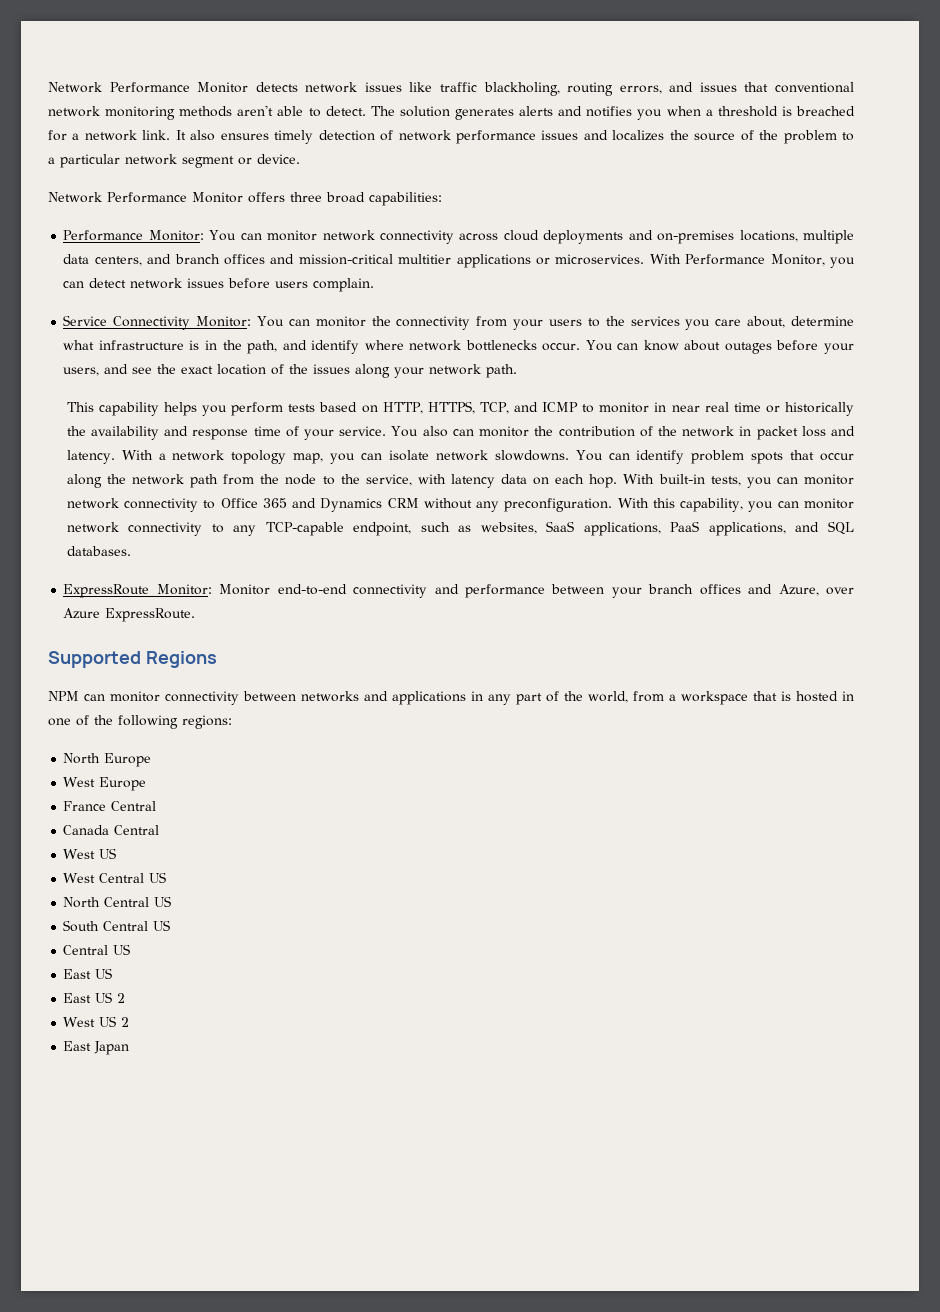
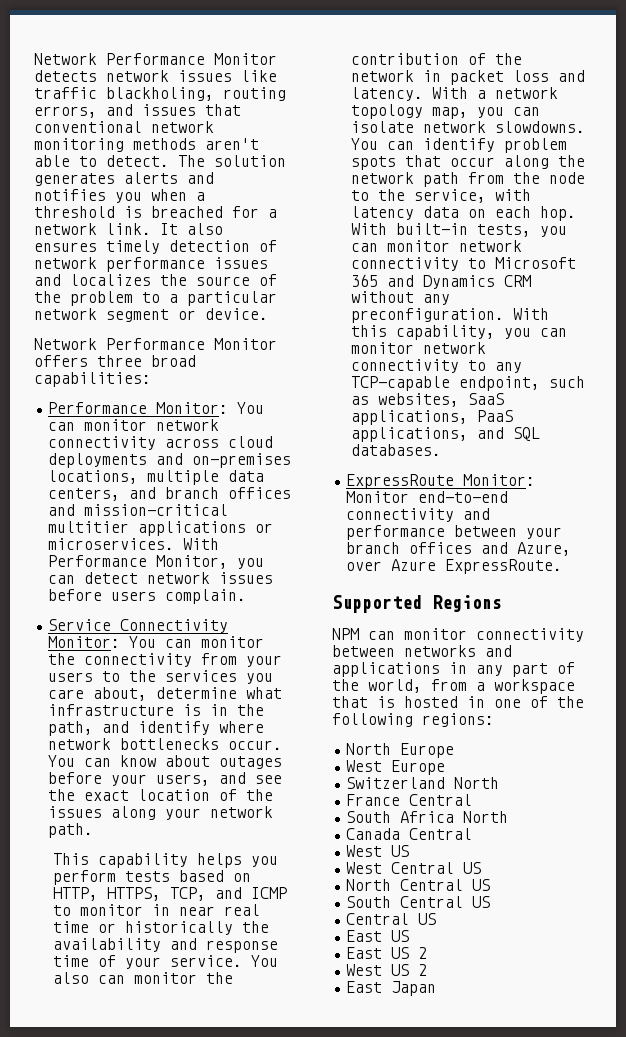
[220,498,258,508] Office -> [495,257,577,269] Microsoft
(147, 784) none -> [346,777,500,789] // Switzerland North
(157, 806) none -> [346,811,509,823] // South Africa North

